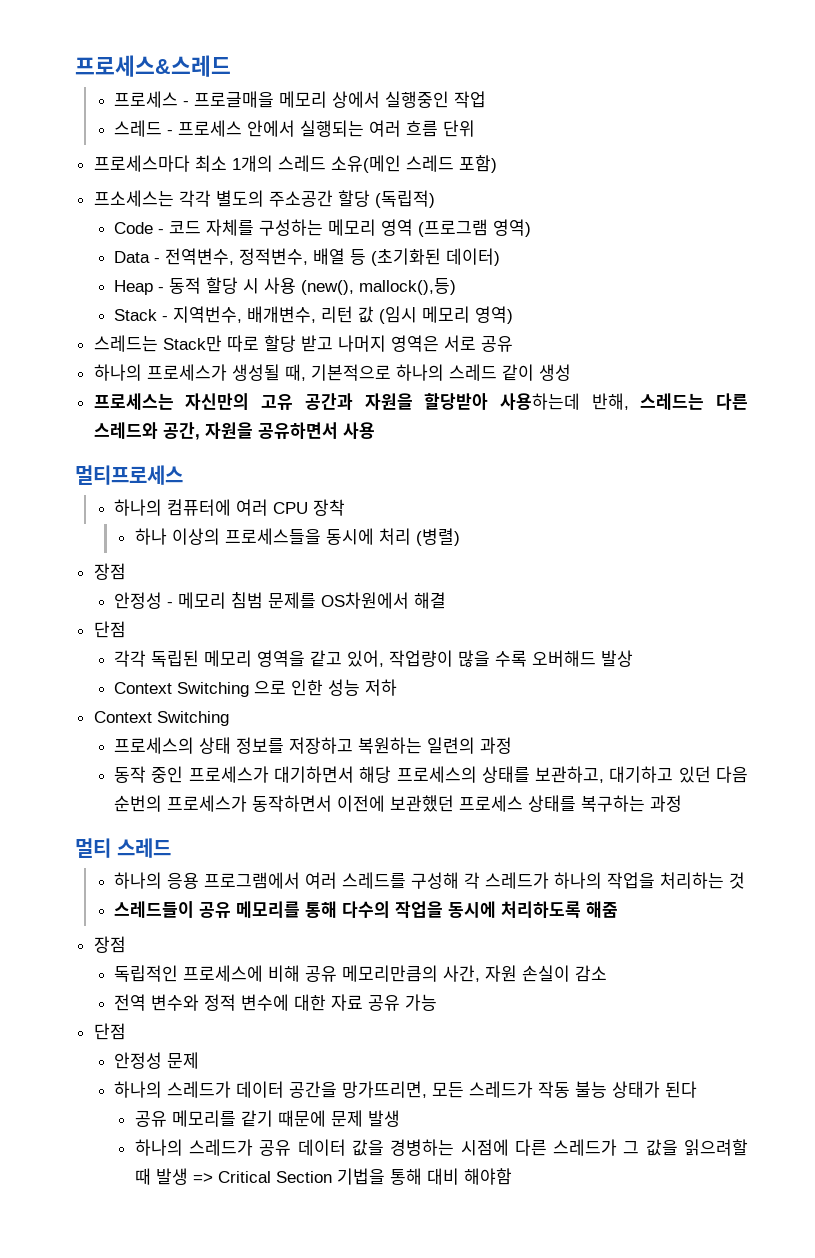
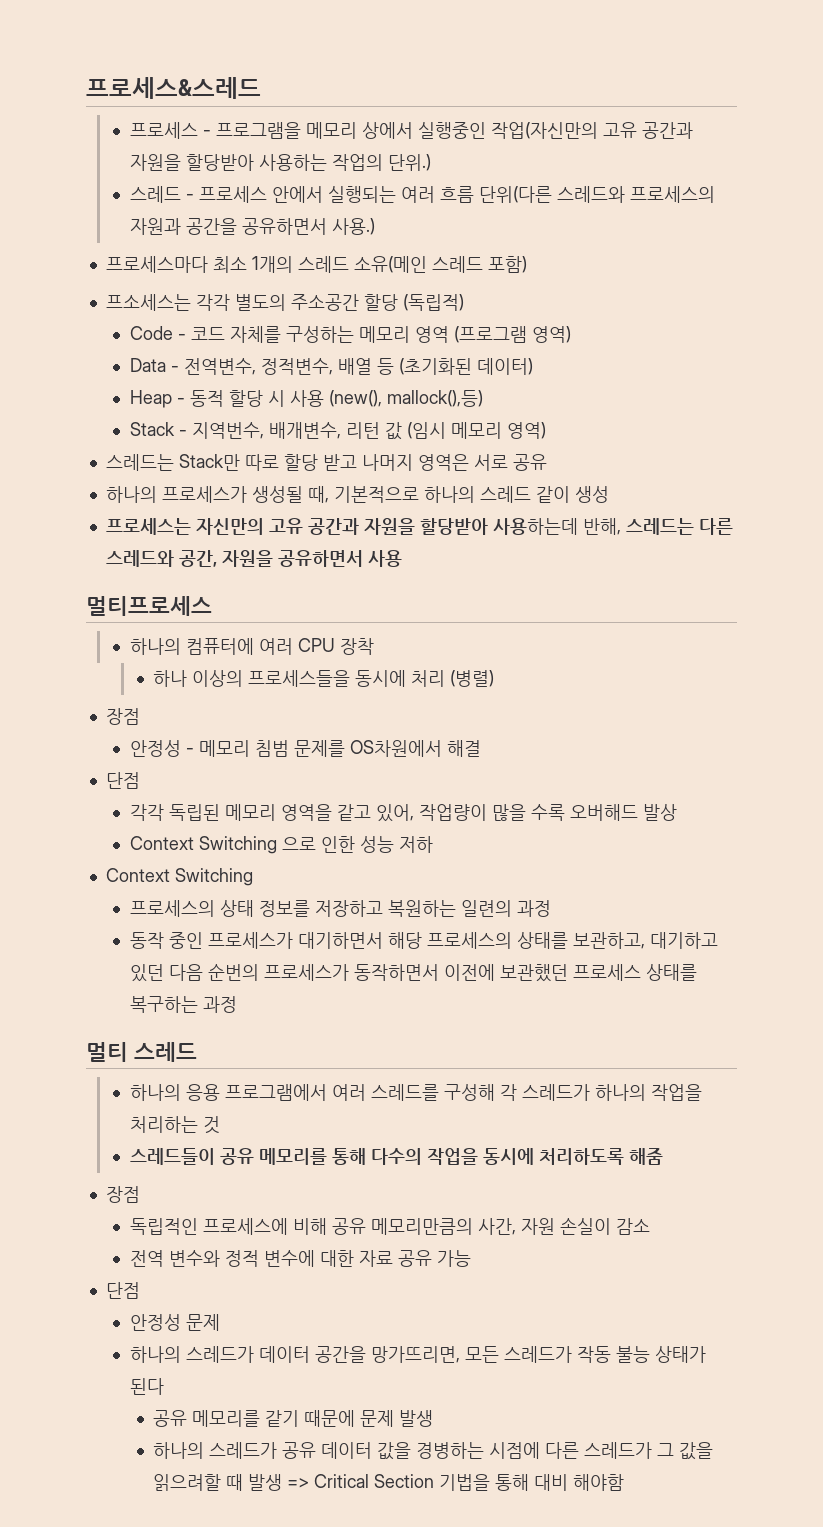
[194,91,275,108] 프로글매을 -> [215,122,301,139] 프로그램을
[454,91,487,108] 작업 -> [490,122,693,139] [129,154,431,171] 작업(자신만의 고유 공간과 자원을 할당받아 사용하는 작업의 단위.)
[443,120,476,137] 단위 -> [478,186,715,203] [129,218,375,235] 단위(다른 스레드와 프로세스의 자원과 공간을 공유하면서 사용.)

